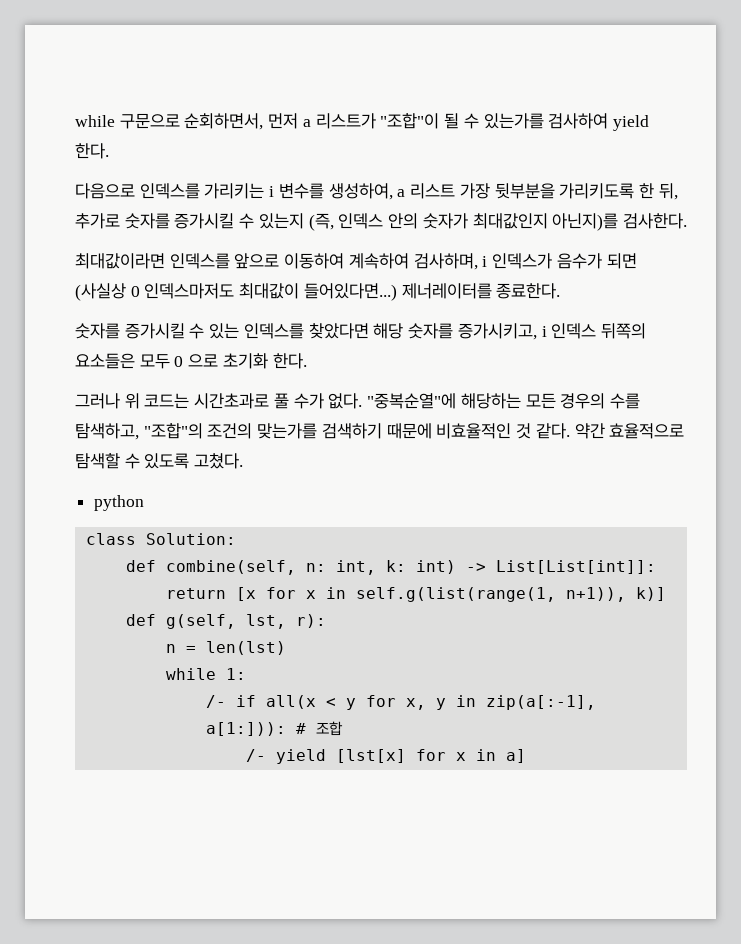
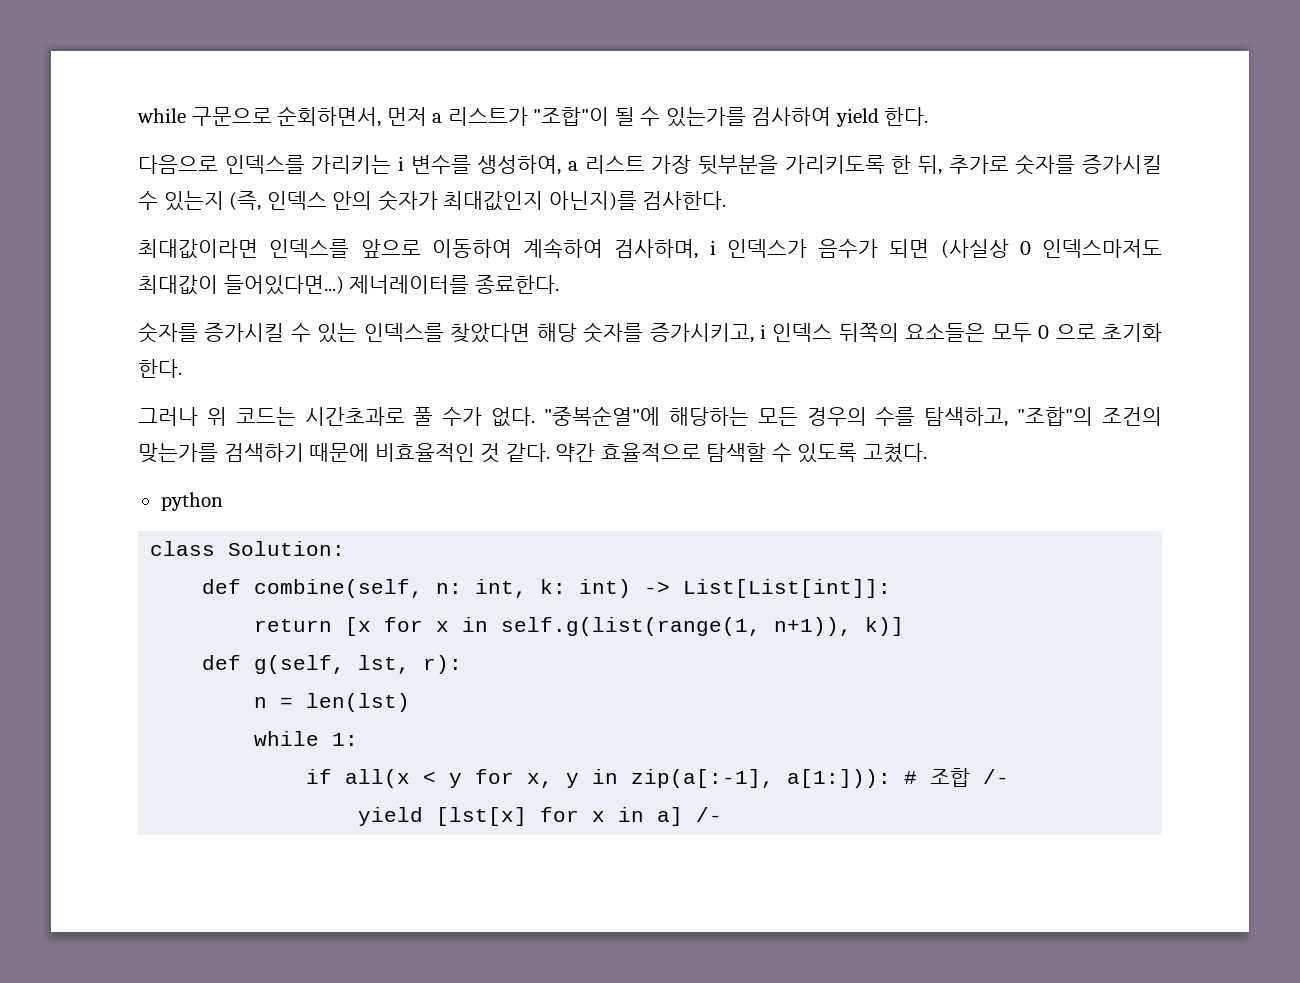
[205,695,226,708] /- -> (359, 739) none
[245,749,266,762] // /- -> [983,769,1010,784] /- //
(526, 756) none -> [696,807,723,822] /-

